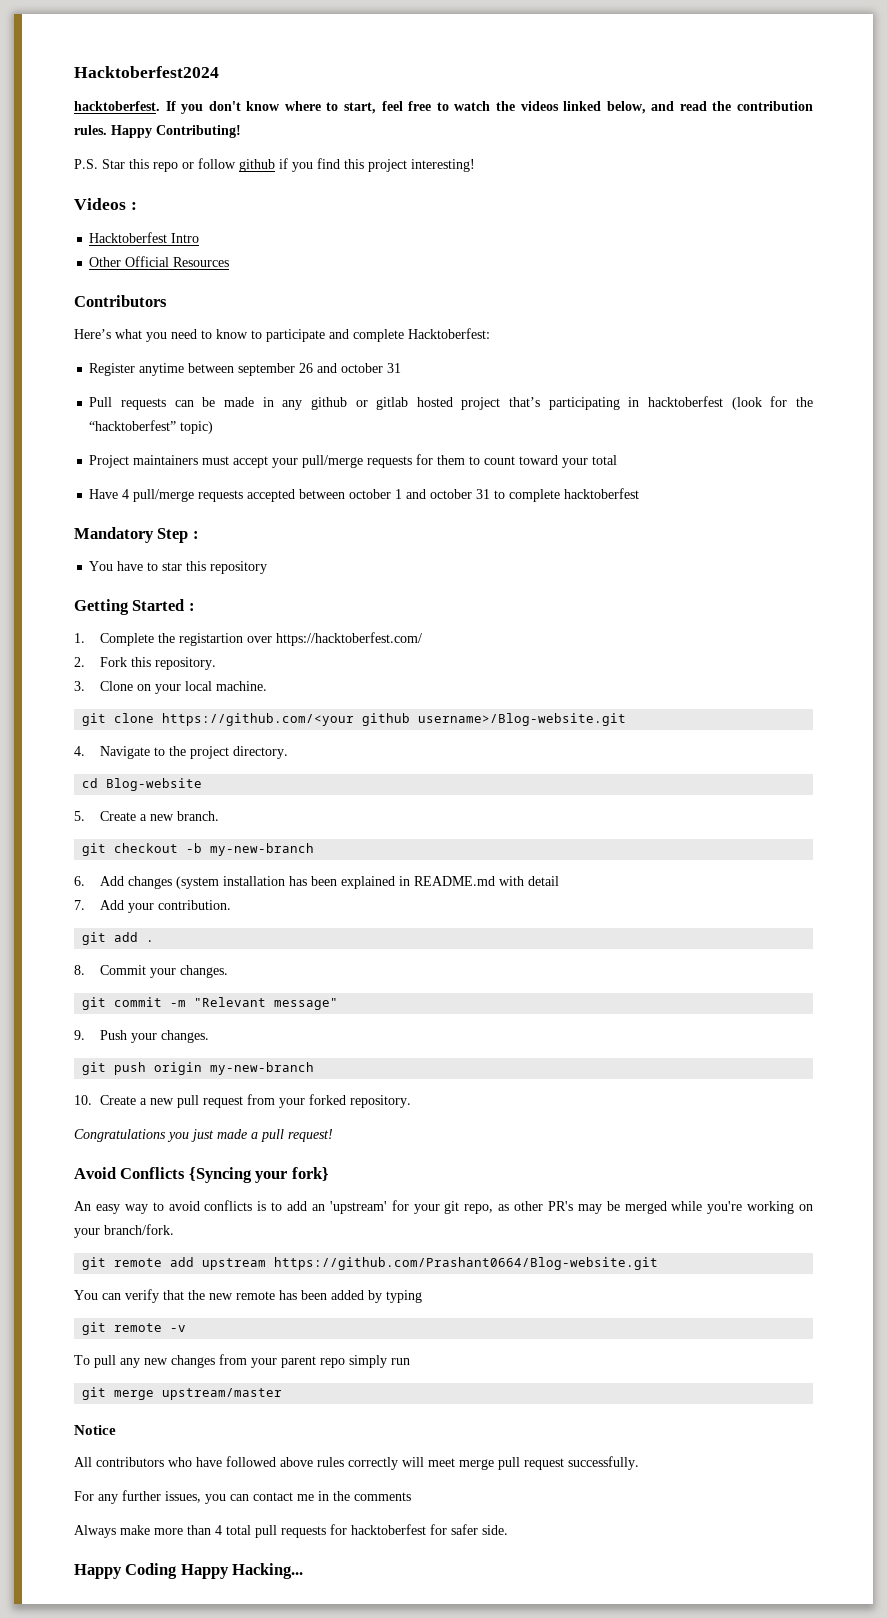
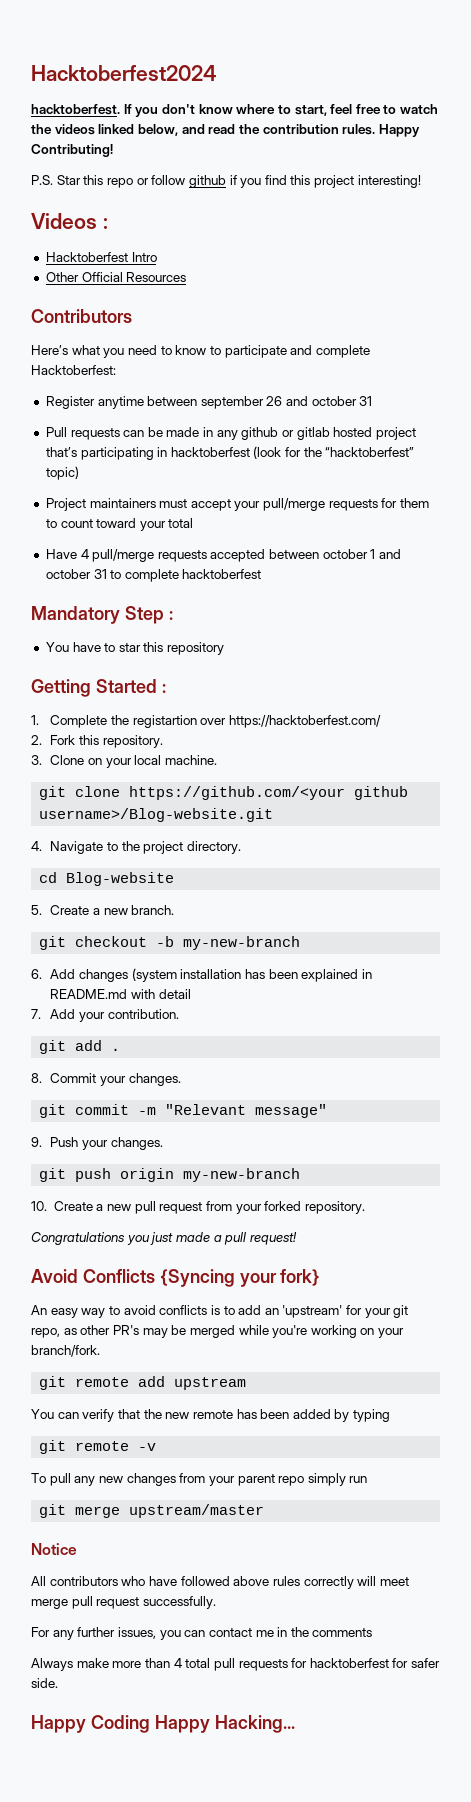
[274,1257,659,1270] https://github.com/Prashant0664/Blog-website.git -> (247, 1383) none

